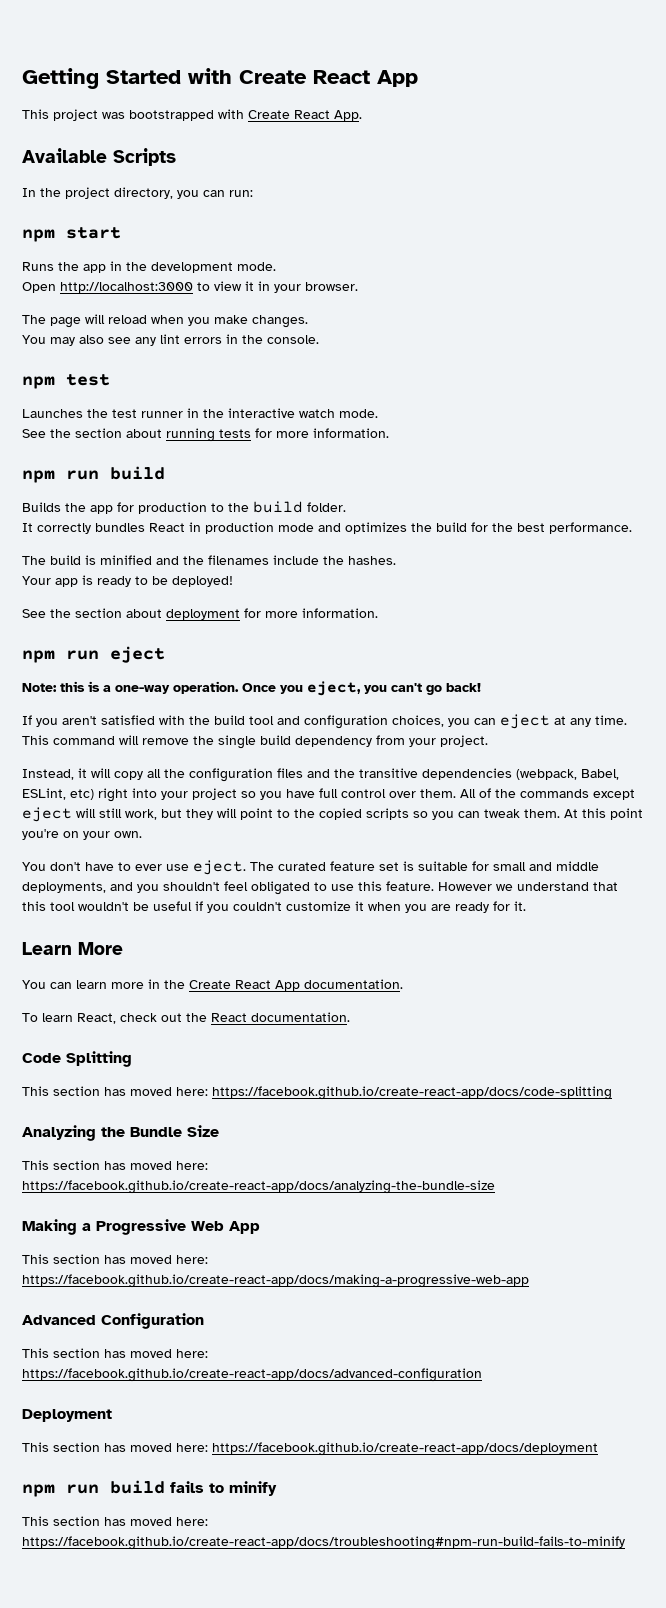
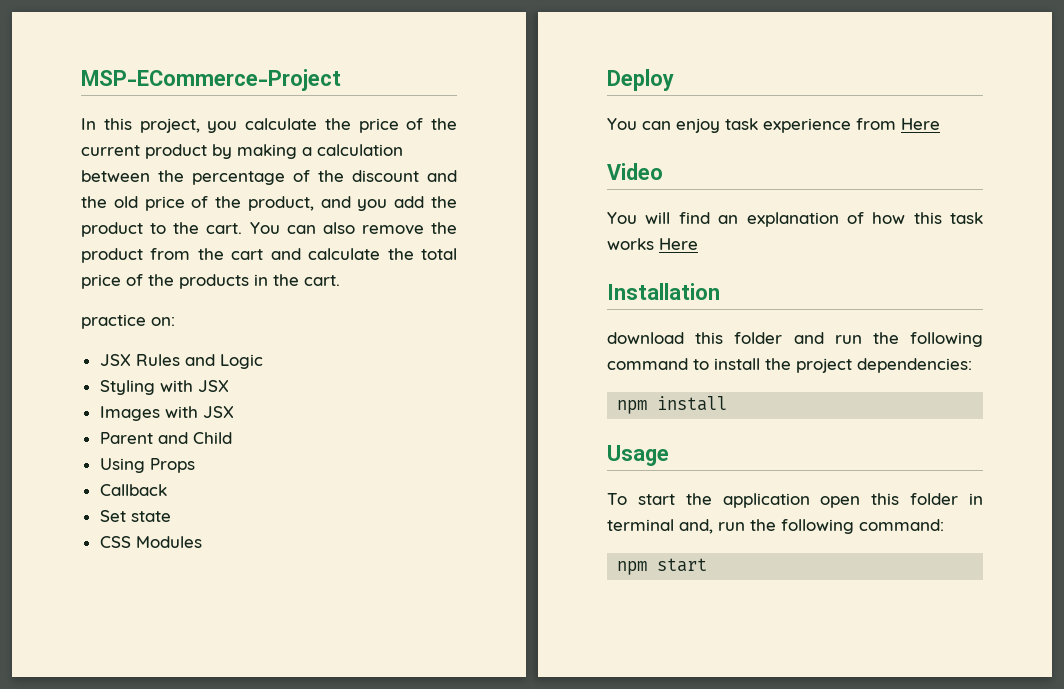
[22,68,418,89] [22,109,362,121] [22,148,176,166] [22,187,253,199] [22,227,121,242] [22,261,276,273] [22,281,358,293] [22,314,308,328] [22,334,319,346] [22,374,110,389] [22,408,378,418] [22,428,389,442] [22,466,165,483] [22,501,346,514] [22,522,632,534] [22,555,396,565] [22,575,233,587] [22,608,378,620] [22,646,165,663] [22,681,481,696] [22,714,627,729] [22,735,488,749] [22,768,619,782] [22,788,635,802] [22,807,643,822] [22,829,142,840] [22,860,599,875] [22,881,618,895] [22,901,526,913] [22,942,123,955] [22,979,403,991] [22,1012,350,1024] [22,1051,132,1067] [22,1086,612,1100] [22,1125,219,1141] [22,1160,208,1170] [22,1180,495,1194] [22,1219,260,1235] [22,1254,208,1264] [22,1274,529,1288] [22,1313,204,1329] [22,1348,208,1358] [22,1368,482,1382] [22,1409,112,1422] [22,1442,598,1456] [22,1480,277,1497] [22,1516,208,1526] [22,1536,625,1550] Getting Started with Create React App // This project was bootstrapped with Create React App. // Available Scripts // In the project directory, you can run: // npm start // Runs the app in the development mode. // Open http://localhost:3000 to view it in your browser. // The page will reload when you make changes. // You may also see any lint errors in the console. // npm test // Launches the test runner in the interactive watch mode. // See the section about running tests for more information. // npm run build // Builds the app for production to the build folder. // It correctly bundles React in production mode and optimizes the build for the best performance. // The build is minified and the filenames include the hashes. // Your app is ready to be deployed! // See the section about deployment for more information. // npm run eject // Note: this is a one-way operation. Once you eject, you can't go back! // If you aren't satisfied with the build tool and configuration choices, you can eject at any time. This command will remove the single build dependency from your project. // Instead, it will copy all the configuration files and the transitive dependencies (webpack, Babel, ESLint, etc) right into your project so you have full control over them. All of the commands except eject will still work, but they will point to the copied scripts so you can tweak them. At this point you're on your own. // You don't have to ever use eject. The curated feature set is suitable for small and middle deployments, and you shouldn't feel obligated to use this feature. However we understand that this tool wouldn't be useful if you couldn't customize it when you are ready for it. // Learn More // You can learn more in the Create React App documentation. // To learn React, check out the React documentation. // Code Splitting // This section has moved here: https://facebook.github.io/create-react-app/docs/code-splitting // Analyzing the Bundle Size // This section has moved here: https://facebook.github.io/create-react-app/docs/analyzing-the-bundle-size // Making a Progressive Web App // This section has moved here: https://facebook.github.io/create-react-app/docs/making-a-progressive-web-app // Advanced Configuration // This section has moved here: https://facebook.github.io/create-react-app/docs/advanced-configuration // Deployment // This section has moved here: https://facebook.github.io/create-react-app/docs/deployment // npm run build fails to minify // This section has moved here: https://facebook.github.io/create-react-app/docs/troubleshooting#npm-run-build-fails-to-minify -> [81,69,341,91] [81,118,457,133] [81,144,403,159] [81,170,457,185] [81,196,457,211] [81,222,457,237] [81,248,457,263] [81,274,340,289] [81,314,175,329] [99,354,263,369] [99,380,229,395] [99,406,234,421] [99,432,232,444] [99,458,195,473] [99,484,167,496] [99,510,171,522] [99,536,202,548] [607,69,674,91] [607,118,940,133] [607,163,663,180] [607,212,983,227] [607,238,698,250] [607,283,720,300] [607,332,983,347] [607,358,972,373] [617,396,728,414] [607,445,669,466] [607,493,983,508] [607,519,944,534] [617,558,708,575] MSP-ECommerce-Project // In this project, you calculate the price of the current product by making a calculation between the percentage of the discount and the old price of the product, and you add the product to the cart. You can also remove the product from the cart and calculate the total price of the products in the cart. // practice on: // JSX Rules and Logic // Styling with JSX // Images with JSX // Parent and Child // Using Props // Callback // Set state // CSS Modules // Deploy // You can enjoy task experience from Here // Video // You will find an explanation of how this task works Here // Installation // download this folder and run the following command to install the project dependencies: // npm install // Usage // To start the application open this folder in terminal and, run the following command: // npm start

